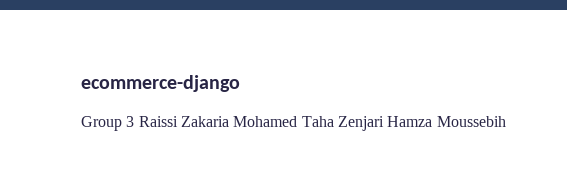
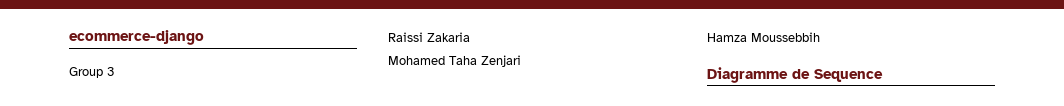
(135, 121) none -> (114, 71) //
(229, 121) none -> (470, 37) //
[387,116,506,127] Hamza Moussebih -> [707,32,820,42] [707,67,883,83] // Hamza Moussebbih // Diagramme de Sequence

